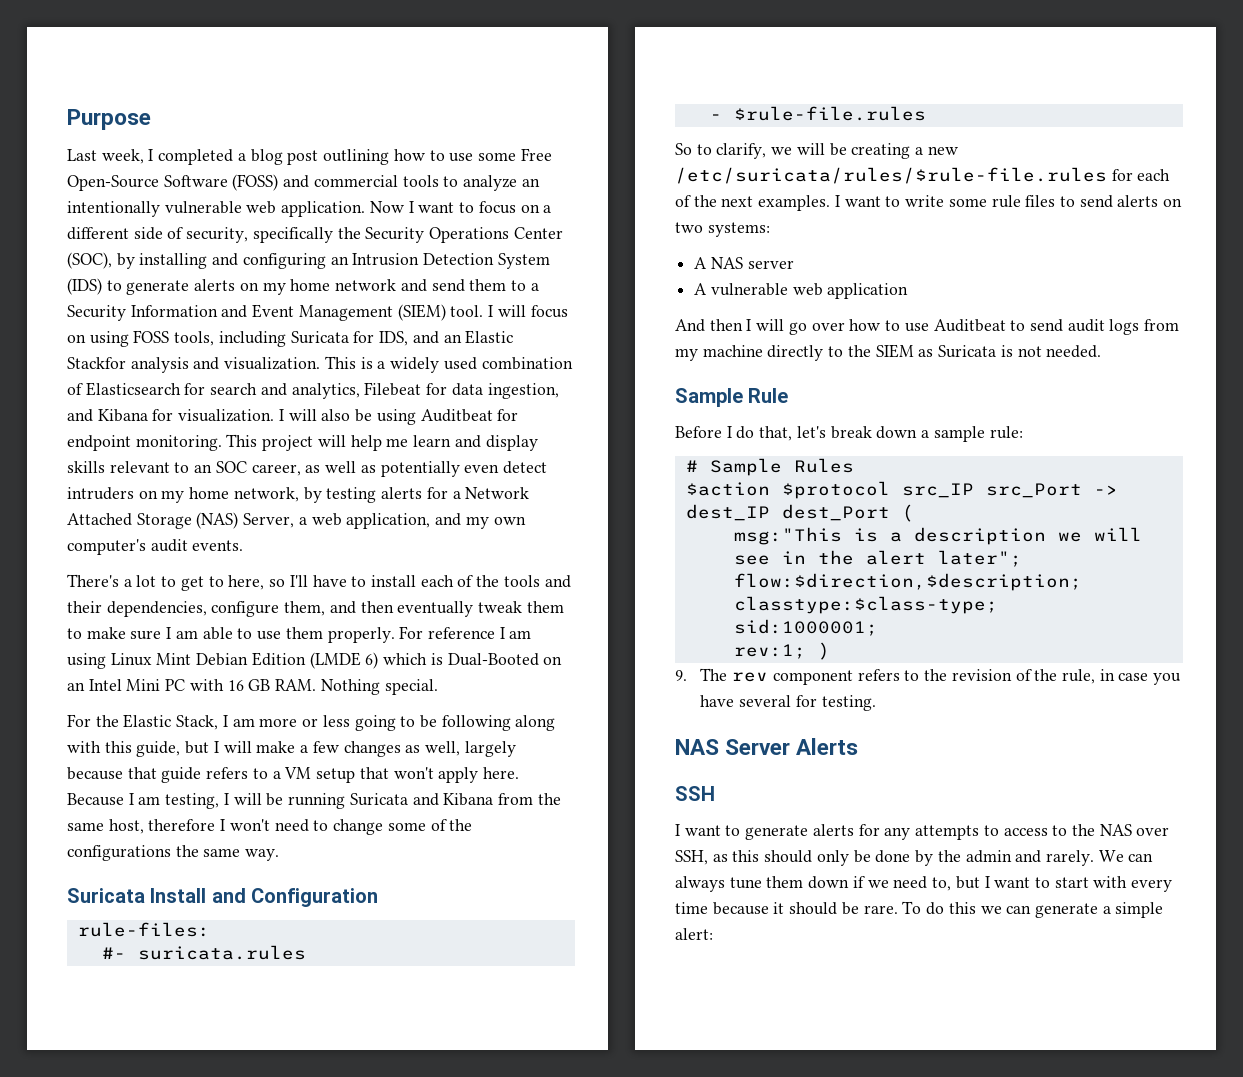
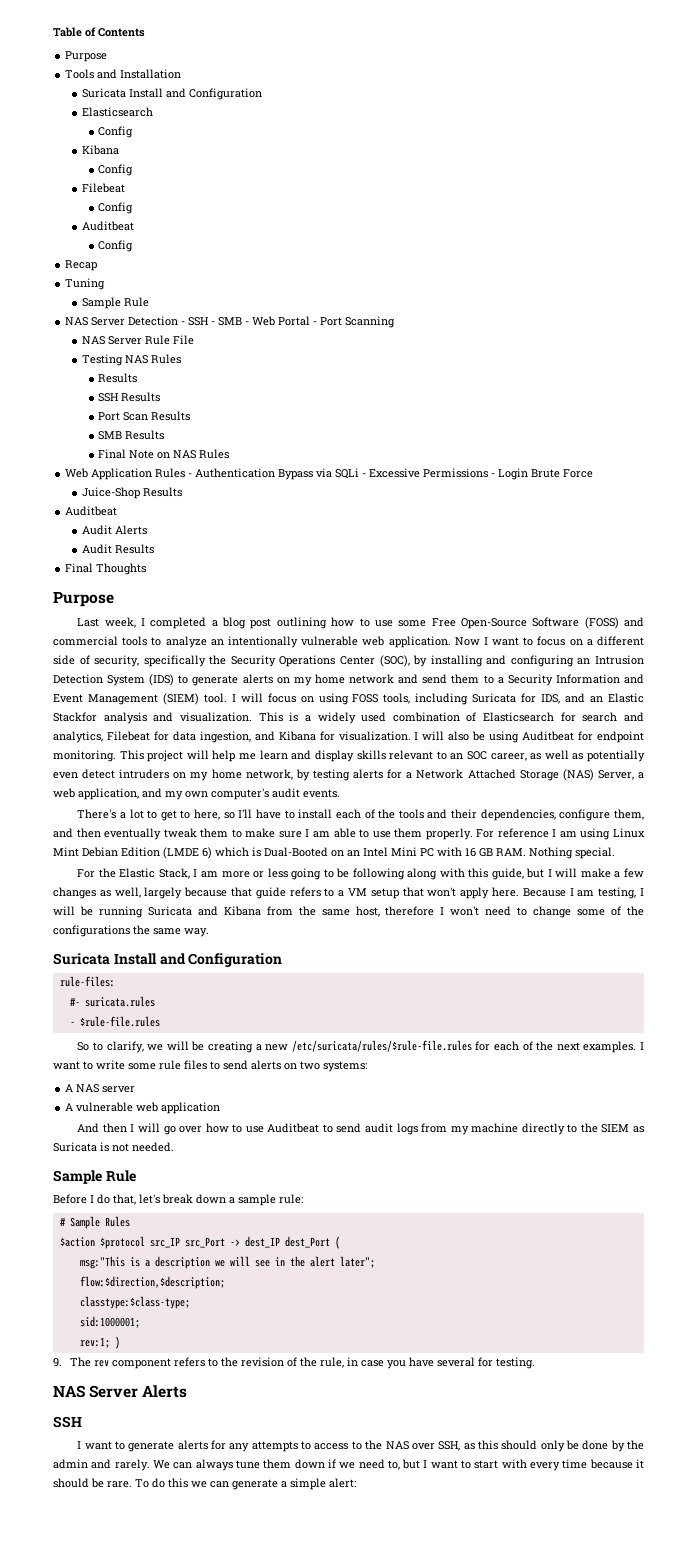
(67, 119) none -> [53,27,145,37] [65,51,108,62] [65,69,182,79] [81,88,262,100] [81,107,153,117] [98,126,134,138] [81,145,119,155] [98,164,134,176] [81,183,125,193] [98,202,134,214] [81,221,134,231] [98,240,134,252] [65,260,98,271] [65,278,106,290] [81,297,149,309] [65,316,396,328] [81,335,194,345] [81,354,181,366] [98,373,138,383] [98,392,161,402] [98,411,191,421] [98,430,165,440] [98,449,230,459] [65,468,594,480] [81,487,182,499] [65,506,118,516] [81,525,147,535] [81,544,154,554] [65,563,147,575] Table of Contents // Purpose // Tools and Installation // Suricata Install and Configuration // Elasticsearch // Config // Kibana // Config // Filebeat // Config // Auditbeat // Config // Recap // Tuning // Sample Rule // NAS Server Detection - SSH - SMB - Web Portal - Port Scanning // NAS Server Rule File // Testing NAS Rules // Results // SSH Results // Port Scan Results // SMB Results // Final Note on NAS Rules // Web Application Rules - Authentication Bypass via SQLi - Excessive Permissions - Login Brute Force // Juice-Shop Results // Auditbeat // Audit Alerts // Audit Results // Final Thoughts //

